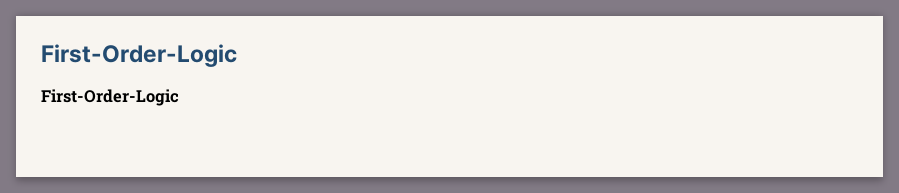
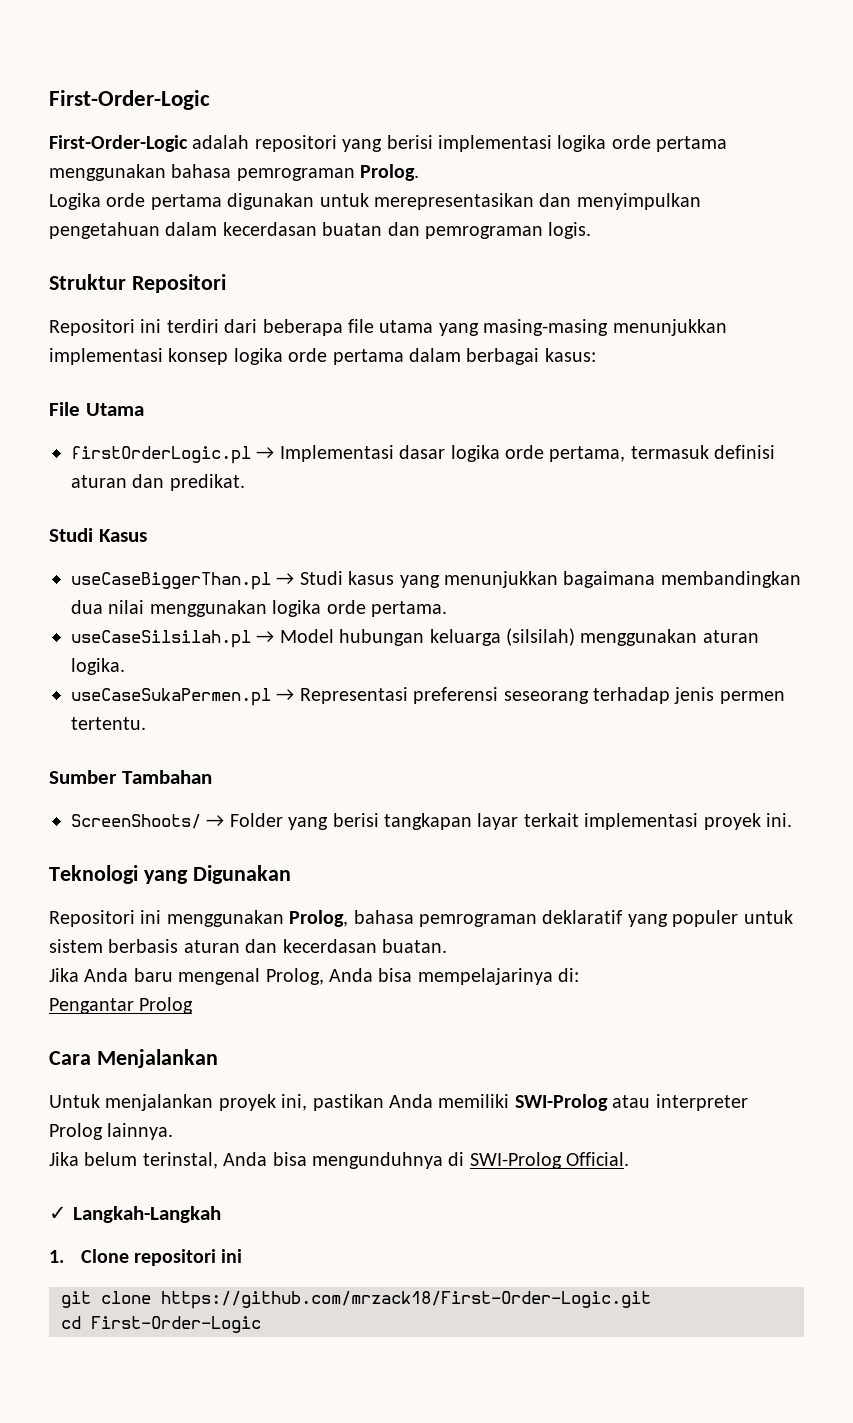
(179, 97) none -> [192,135,728,152] [49,164,420,181] [49,193,701,210] [49,222,592,239] [49,274,226,293] [49,319,727,336] [49,348,596,365] [49,402,144,416] [71,445,776,464] [71,474,245,491] [49,528,147,542] [71,571,801,590] [71,600,447,617] [71,628,759,648] [71,658,125,675] [71,687,785,706] [71,717,146,730] [49,770,212,784] [71,813,792,830] [49,865,291,884] [49,910,793,927] [49,939,447,953] [49,968,580,985] [49,997,194,1014] [49,1049,218,1068] [49,1094,748,1111] [49,1123,174,1140] [49,1152,630,1169] [49,1206,221,1223] [49,1249,243,1266] [61,1291,651,1309] [61,1316,261,1333] adalah repositori yang berisi implementasi logika orde pertama menggunakan bahasa pemrograman Prolog. // Logika orde pertama digunakan untuk merepresentasikan dan menyimpulkan pengetahuan dalam kecerdasan buatan dan pemrograman logis. // Struktur Repositori // Repositori ini terdiri dari beberapa file utama yang masing-masing menunjukkan implementasi konsep logika orde pertama dalam berbagai kasus: // File Utama // firstOrderLogic.pl → Implementasi dasar logika orde pertama, termasuk definisi aturan dan predikat. // Studi Kasus // useCaseBiggerThan.pl → Studi kasus yang menunjukkan bagaimana membandingkan dua nilai menggunakan logika orde pertama. // useCaseSilsilah.pl → Model hubungan keluarga (silsilah) menggunakan aturan logika. // useCaseSukaPermen.pl → Representasi preferensi seseorang terhadap jenis permen tertentu. // Sumber Tambahan // ScreenShoots/ → Folder yang berisi tangkapan layar terkait implementasi proyek ini. // Teknologi yang Digunakan // Repositori ini menggunakan Prolog, bahasa pemrograman deklaratif yang populer untuk sistem berbasis aturan dan kecerdasan buatan. // Jika Anda baru mengenal Prolog, Anda bisa mempelajarinya di: // Pengantar Prolog // Cara Menjalankan // Untuk menjalankan proyek ini, pastikan Anda memiliki SWI-Prolog atau interpreter Prolog lainnya. // Jika belum terinstal, Anda bisa mengunduhnya di SWI-Prolog Official. // ✓ Langkah-Langkah // 1. Clone repositori ini // git clone https://github.com/mrzack18/First-Order-Logic.git // cd First-Order-Logic

